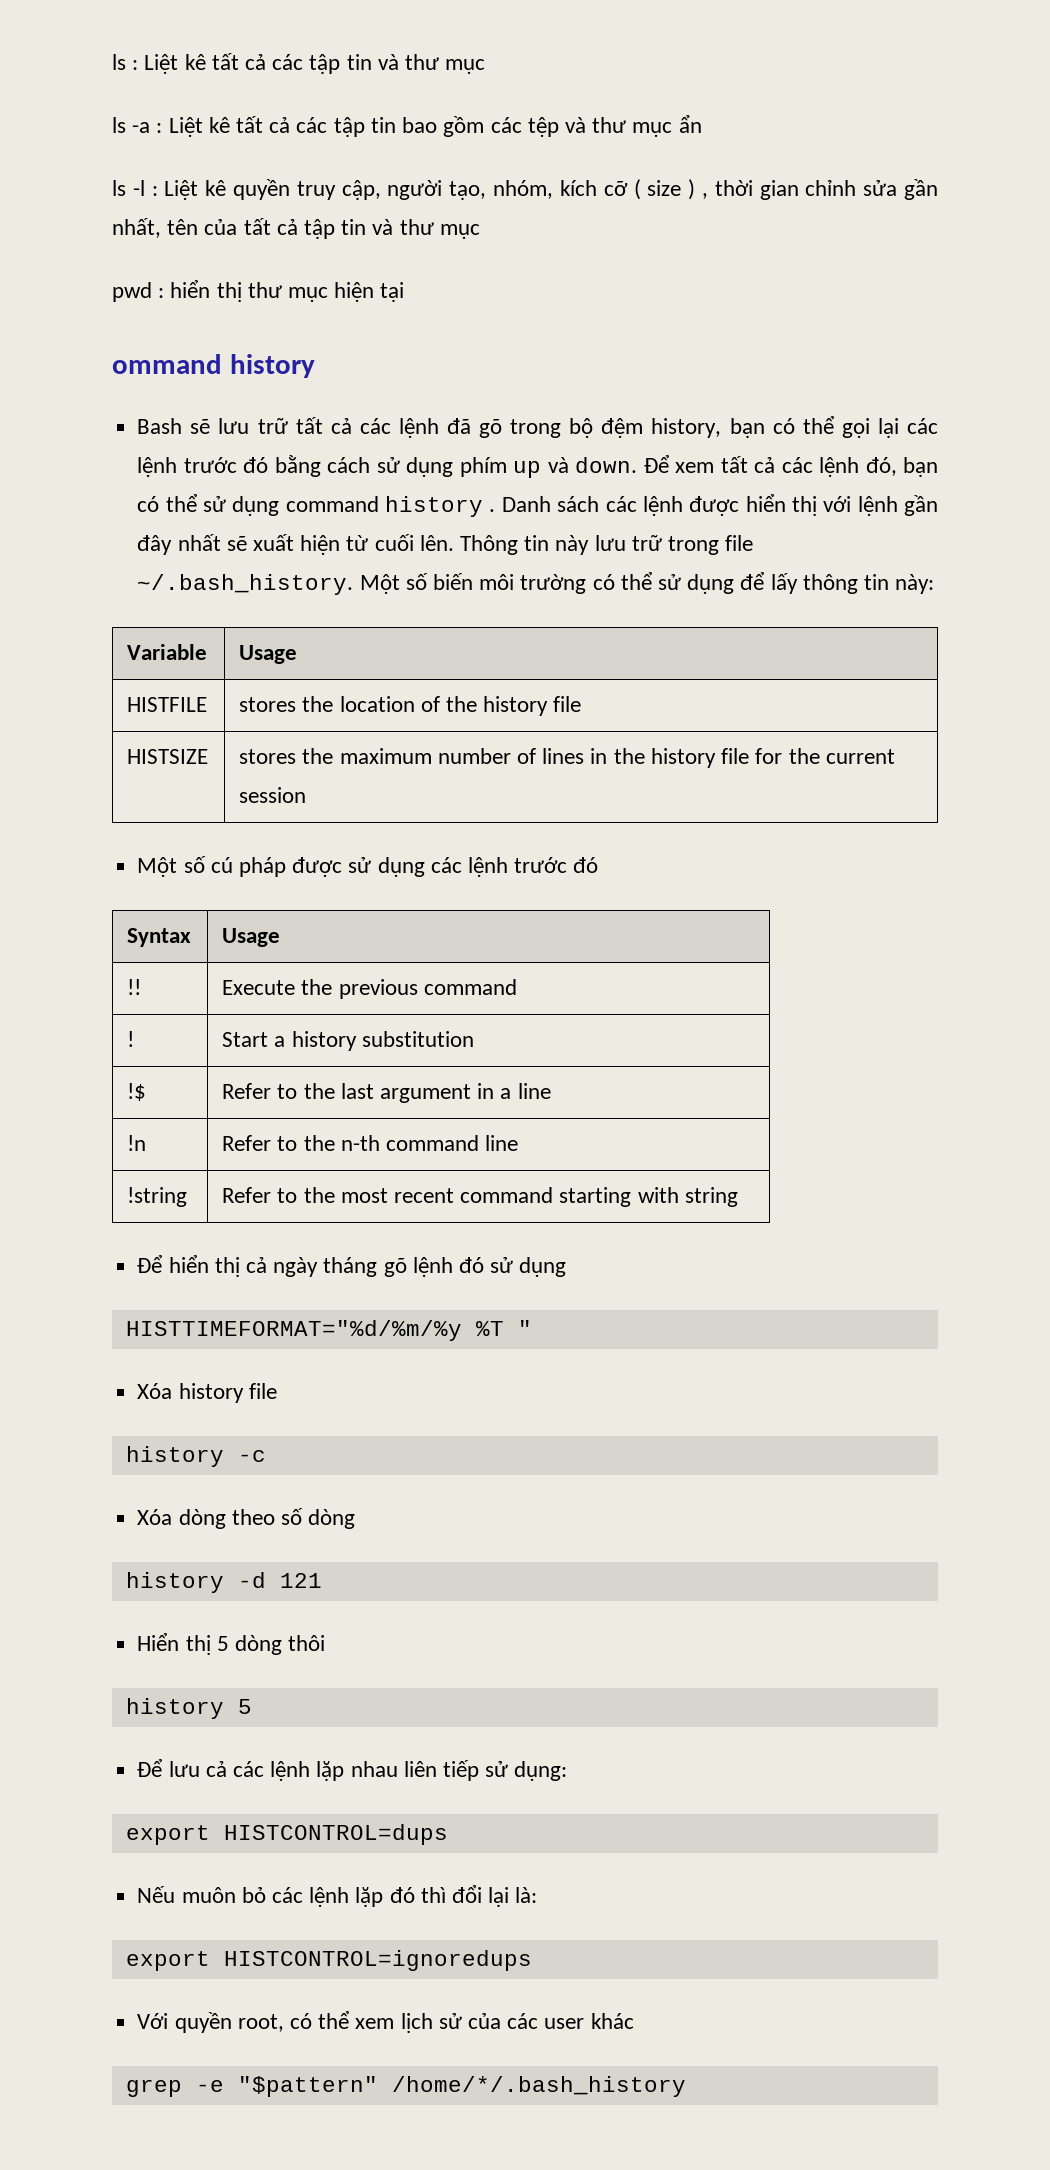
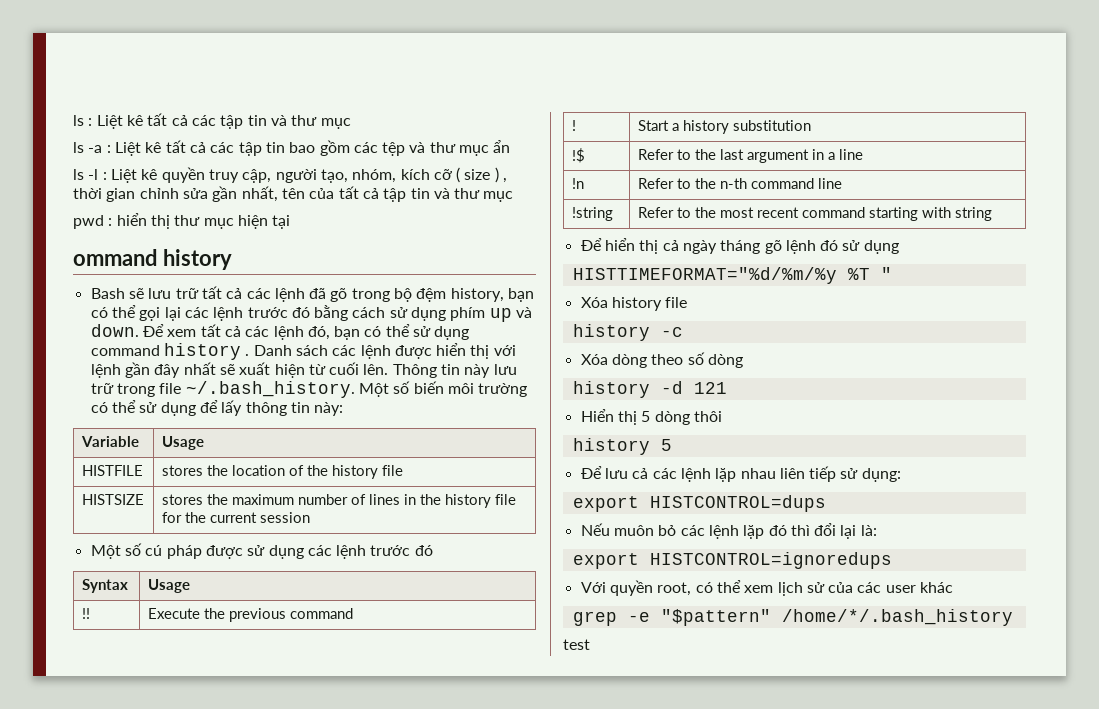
(686, 2086) none -> [563,639,590,650] // test

